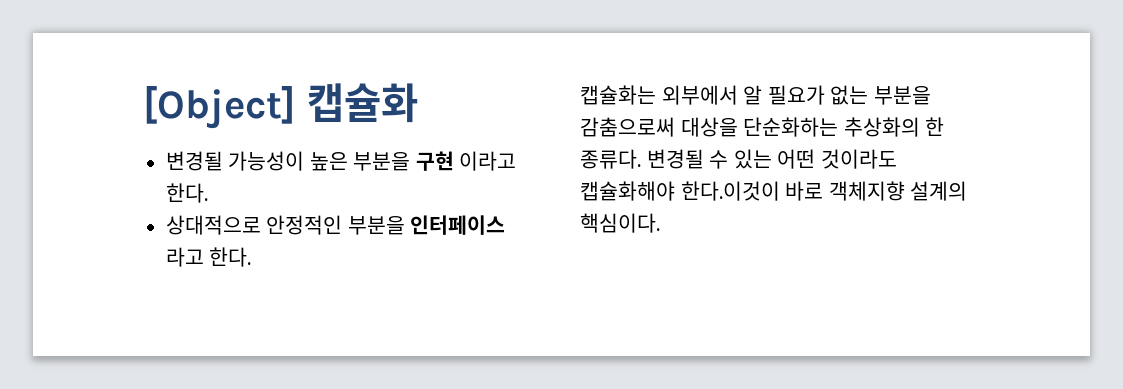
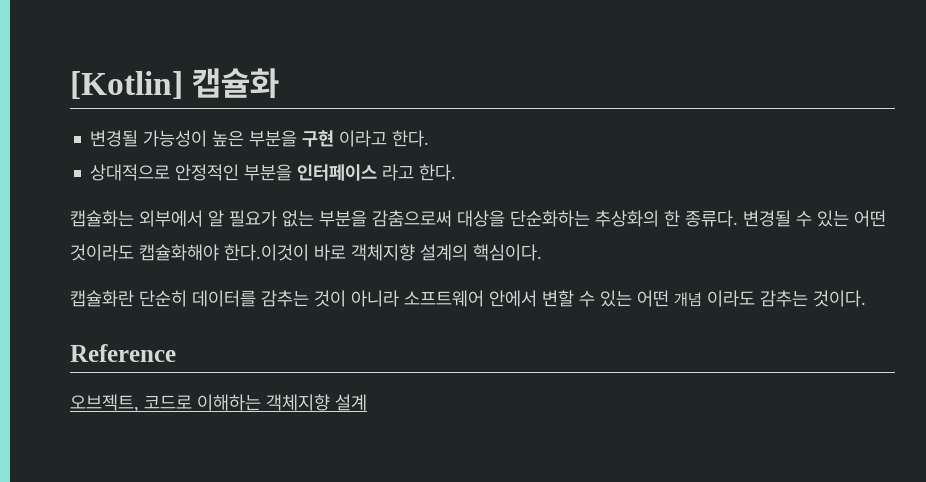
[143,86,296,129] [Object] -> [70,71,183,99] [Kotlin]
(660, 223) none -> [70,290,866,307] [70,344,176,362] [70,394,367,412] // 캡슐화란 단순히 데이터를 감추는 것이 아니라 소프트웨어 안에서 변할 수 있는 어떤 개념 이라도 감추는 것이다. // Reference // 오브젝트, 코드로 이해하는 객체지향 설계

